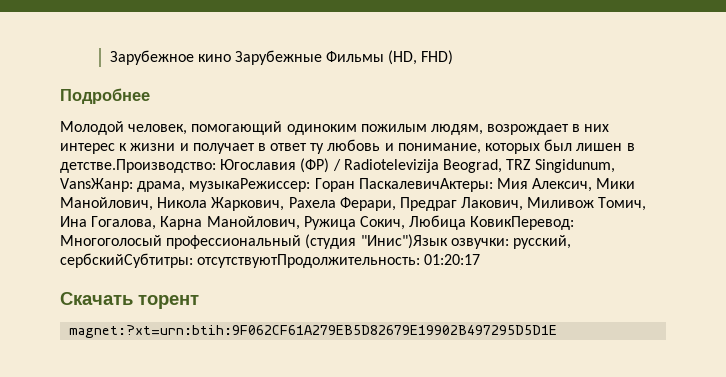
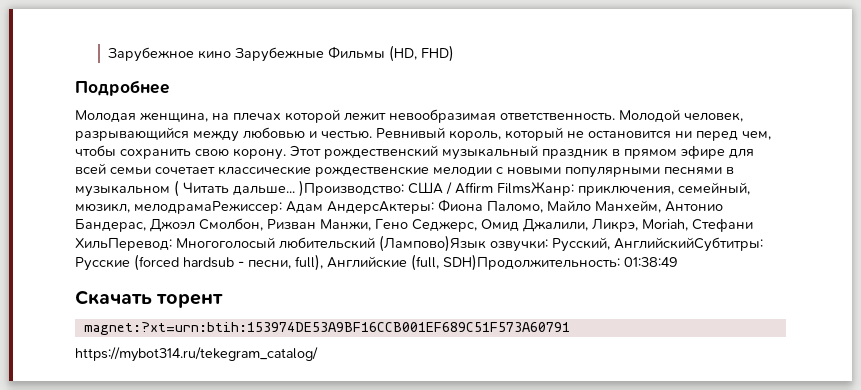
[60,121,610,135] [60,139,635,154] [60,158,616,173] [60,178,636,192] [60,197,647,211] [60,215,575,230] [60,234,571,249] [60,253,481,268] Молодой человек, помогающий одиноким пожилым людям, возрождает в них интерес к жизни и получает в ответ ту любовь и понимание, которых был лишен в детстве.Производство: Югославия (ФР) / Radiotelevizija Beograd, TRZ Singidunum, VansЖанр: драма, музыкаРежиссер: Горан ПаскалевичАктеры: Мия Алексич, Мики Манойлович, Никола Жаркович, Рахела Ферари, Предраг Лакович, Миливож Томич, Ина Гогалова, Карна Манойлович, Ружица Сокич, Любица КовикПеревод: Многоголосый профессиональный (студия "Инис")Язык озвучки: русский, сербскийСубтитры: отсутствуютПродолжительность: 01:20:17 -> [75,109,743,123] [75,127,771,142] [75,145,754,160] [75,163,734,178] [75,180,750,197] [75,199,723,214] [75,218,753,232] [75,235,763,252] [75,254,678,271] Молодая женщина, на плечах которой лежит невообразимая ответственность. Молодой человек, разрывающийся между любовью и честью. Ревнивый король, который не остановится ни перед чем, чтобы сохранить свою корону. Этот рождественский музыкальный праздник в прямом эфире для всей семьи сочетает классические рождественские мелодии с новыми популярными песнями в музыкальном ( Читать дальше... )Производство: США / Affirm FilmsЖанр: приключения, семейный, мюзикл, мелодрамаРежиссер: Адам АндерсАктеры: Фиона Паломо, Майло Манхейм, Антонио Бандерас, Джоэл Смолбон, Ризван Манжи, Гено Седжерс, Омид Джалили, Ликрэ, Moriah, Стефани ХильПеревод: Многоголосый любительский (Лампово)Язык озвучки: Русский, АнглийскийСубтитры: Русские (forced hardsub - песни, full), Английские (full, SDH)Продолжительность: 01:38:49
[69,325,558,338] magnet:?xt=urn:btih:9F062CF61A279EB5D82679E19902B497295D5D1E -> [83,322,570,335] [75,347,318,362] magnet:?xt=urn:btih:153974DE53A9BF16CCB001EF689C51F573A60791 // https://mybot314.ru/tekegram_catalog/

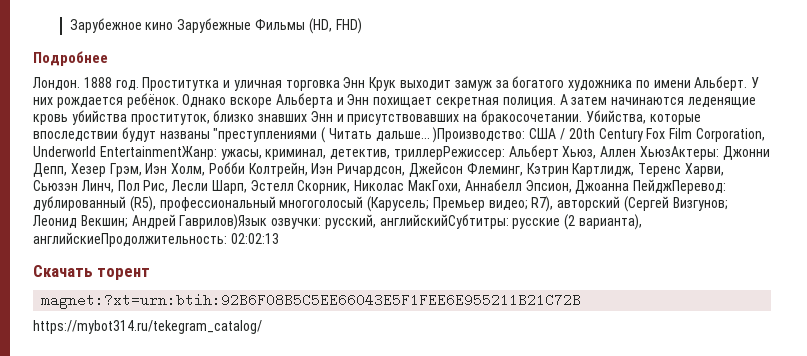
[75,109,743,123] [75,127,771,142] [75,145,754,160] [75,163,734,178] [75,185,170,197] Молодая женщина, на плечах которой лежит невообразимая ответственность. Молодой человек, разрывающийся между любовью и честью. Ревнивый король, который не остановится ни перед чем, чтобы сохранить свою корону. Этот рождественский музыкальный праздник в прямом эфире для всей семьи сочетает классические рождественские мелодии с новыми популярными песнями в музыкальном -> [33,76,760,91] [33,93,756,108] [33,110,701,125] [33,127,318,142] Лондон. 1888 год. Проститутка и уличная торговка Энн Крук выходит замуж за богатого художника по имени Альберт. У них рождается ребёнок. Однако вскоре Альберта и Энн похищает секретная полиция. А затем начинаются леденящие кровь убийства проституток, близко знавших Энн и присутствовавших на бракосочетании. Убийства, которые впоследствии будут названы "преступлениями
[455,182,750,196] [75,199,723,214] [75,218,753,232] [75,235,763,252] [75,254,678,271] Affirm FilmsЖанр: приключения, семейный, мюзикл, мелодрамаРежиссер: Адам АндерсАктеры: Фиона Паломо, Майло Манхейм, Антонио Бандерас, Джоэл Смолбон, Ризван Манжи, Гено Седжерс, Омид Джалили, Ликрэ, Moriah, Стефани ХильПеревод: Многоголосый любительский (Лампово)Язык озвучки: Русский, АнглийскийСубтитры: Русские (forced hardsub - песни, full), Английские (full, SDH)Продолжительность: 01:38:49 -> [568,128,765,142] [33,145,770,160] [33,162,724,177] [33,179,727,194] [33,196,728,212] [33,214,643,230] [33,232,279,247] 20th Century Fox Film Corporation, Underworld EntertainmentЖанр: ужасы, криминал, детектив, триллерРежиссер: Альберт Хьюз, Аллен ХьюзАктеры: Джонни Депп, Хезер Грэм, Иэн Холм, Робби Колтрейн, Иэн Ричардсон, Джейсон Флеминг, Кэтрин Картлидж, Теренс Харви, Сьюзэн Линч, Пол Рис, Лесли Шарп, Эстелл Скорник, Николас МакГохи, Аннабелл Эпсион, Джоанна ПейджПеревод: дублированный (R5), профессиональный многоголосый (Карусель; Премьер видео; R7), авторский (Сергей Визгунов; Леонид Векшин; Андрей Гаврилов)Язык озвучки: русский, английскийСубтитры: русские (2 варианта), английскиеПродолжительность: 02:02:13
[83,322,570,335] magnet:?xt=urn:btih:153974DE53A9BF16CCB001EF689C51F573A60791 -> [41,293,582,309] magnet:?xt=urn:btih:92B6F08B5C5EE66043E5F1FEE6E955211B21C72B

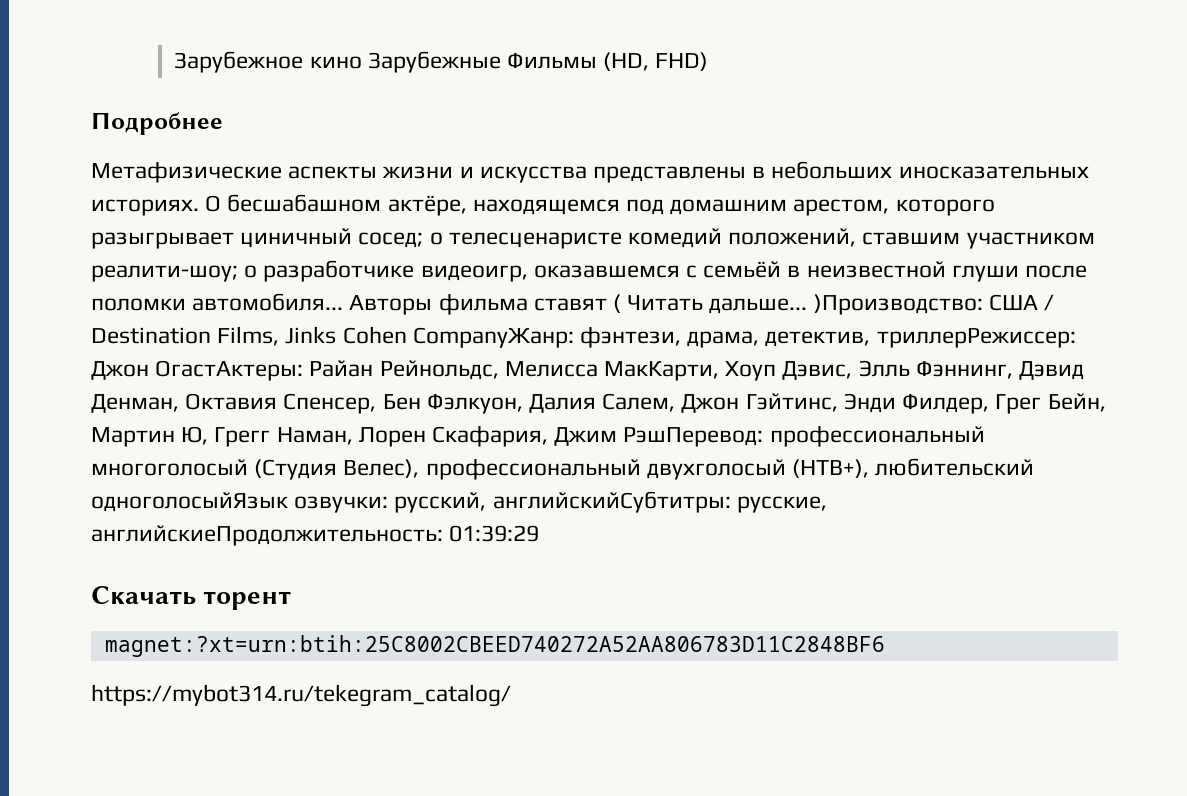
[33,76,760,91] [33,93,756,108] [33,110,701,125] [33,127,318,142] Лондон. 1888 год. Проститутка и уличная торговка Энн Крук выходит замуж за богатого художника по имени Альберт. У них рождается ребёнок. Однако вскоре Альберта и Энн похищает секретная полиция. А затем начинаются леденящие кровь убийства проституток, близко знавших Энн и присутствовавших на бракосочетании. Убийства, которые впоследствии будут названы "преступлениями -> [91,161,1089,183] [91,194,995,216] [91,228,1095,249] [91,260,1088,282] [91,293,607,315] Метафизические аспекты жизни и искусства представлены в небольших иносказательных историях. О бесшабашном актёре, находящемся под домашним арестом, которого разыгрывает циничный сосед; о телесценаристе комедий положений, ставшим участником реалити-шоу; о разработчике видеоигр, оказавшемся с семьёй в неизвестной глуши после поломки автомобиля... Авторы фильма ставят
[568,128,765,142] [33,145,770,160] [33,162,724,177] [33,179,727,194] [33,196,728,212] [33,214,643,230] [33,232,279,247] 20th Century Fox Film Corporation, Underworld EntertainmentЖанр: ужасы, криминал, детектив, триллерРежиссер: Альберт Хьюз, Аллен ХьюзАктеры: Джонни Депп, Хезер Грэм, Иэн Холм, Робби Колтрейн, Иэн Ричардсон, Джейсон Флеминг, Кэтрин Картлидж, Теренс Харви, Сьюзэн Линч, Пол Рис, Лесли Шарп, Эстелл Скорник, Николас МакГохи, Аннабелл Эпсион, Джоанна ПейджПеревод: дублированный (R5), профессиональный многоголосый (Карусель; Премьер видео; R7), авторский (Сергей Визгунов; Леонид Векшин; Андрей Гаврилов)Язык озвучки: русский, английскийСубтитры: русские (2 варианта), английскиеПродолжительность: 02:02:13 -> [91,326,1076,348] [91,360,1085,381] [91,393,1106,414] [91,426,985,447] [91,458,1035,480] [91,491,827,513] [91,525,540,546] Destination Films, Jinks Cohen CompanyЖанр: фэнтези, драма, детектив, триллерРежиссер: Джон ОгастАктеры: Райан Рейнольдс, Мелисса МакКарти, Хоуп Дэвис, Элль Фэннинг, Дэвид Денман, Октавия Спенсер, Бен Фэлкуон, Далия Салем, Джон Гэйтинс, Энди Филдер, Грег Бейн, Мартин Ю, Грегг Наман, Лорен Скафария, Джим РэшПеревод: профессиональный многоголосый (Студия Велес), профессиональный двухголосый (НТВ+), любительский одноголосыйЯзык озвучки: русский, английскийСубтитры: русские, английскиеПродолжительность: 01:39:29
[41,293,582,309] magnet:?xt=urn:btih:92B6F08B5C5EE66043E5F1FEE6E955211B21C72B -> [104,635,885,657] magnet:?xt=urn:btih:25C8002CBEED740272A52AA806783D11C2848BF6

